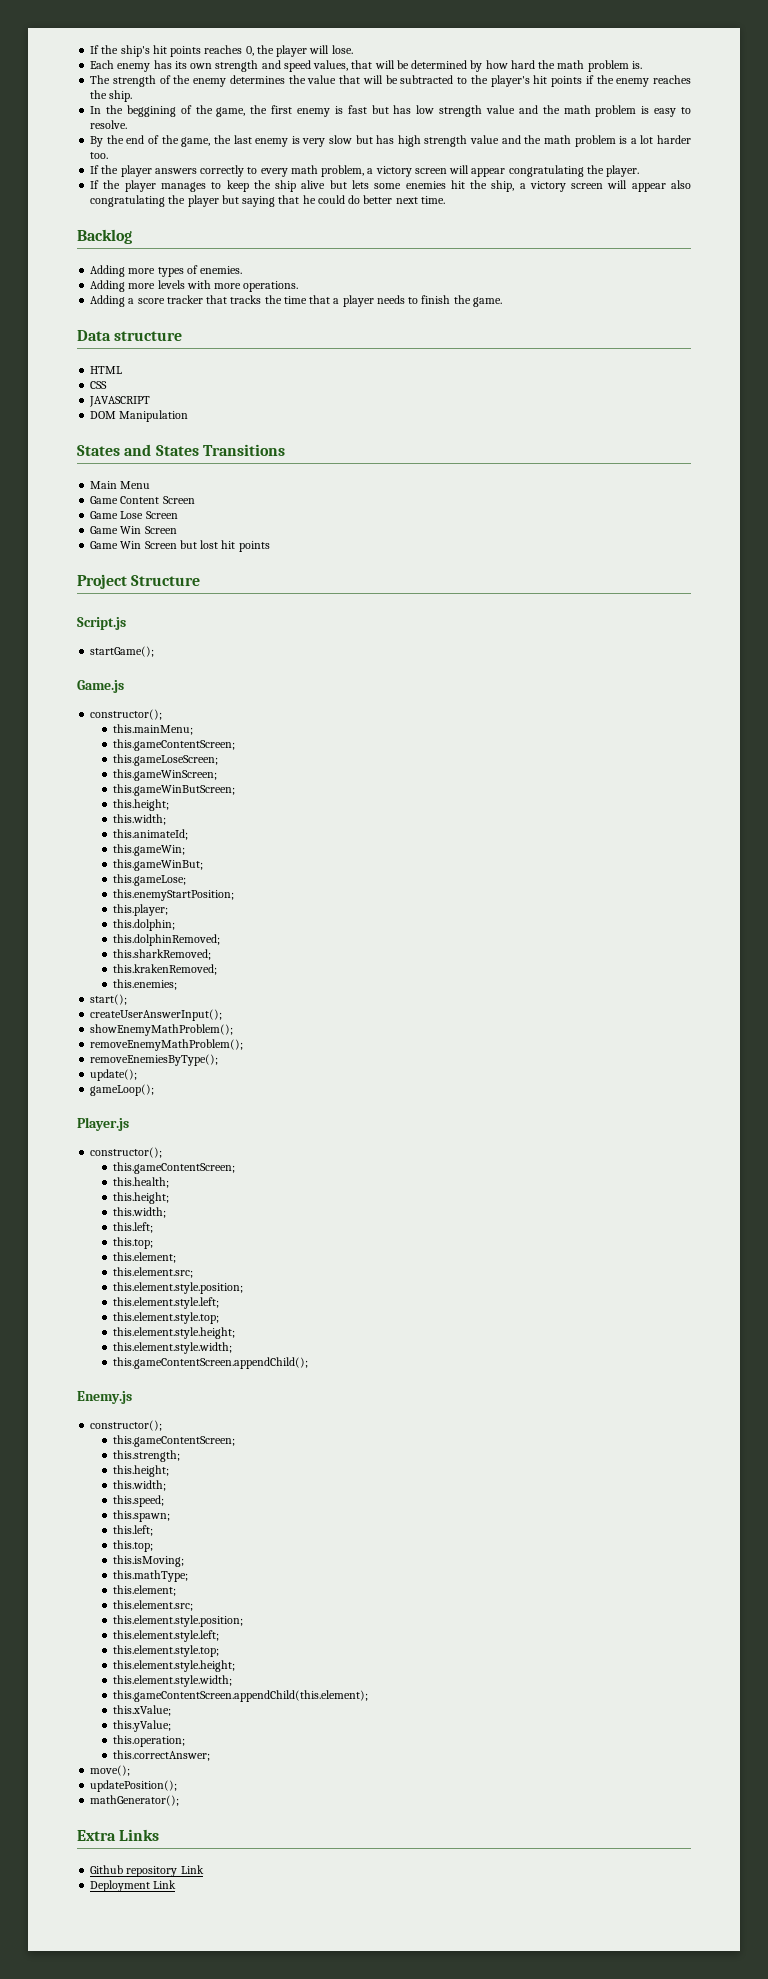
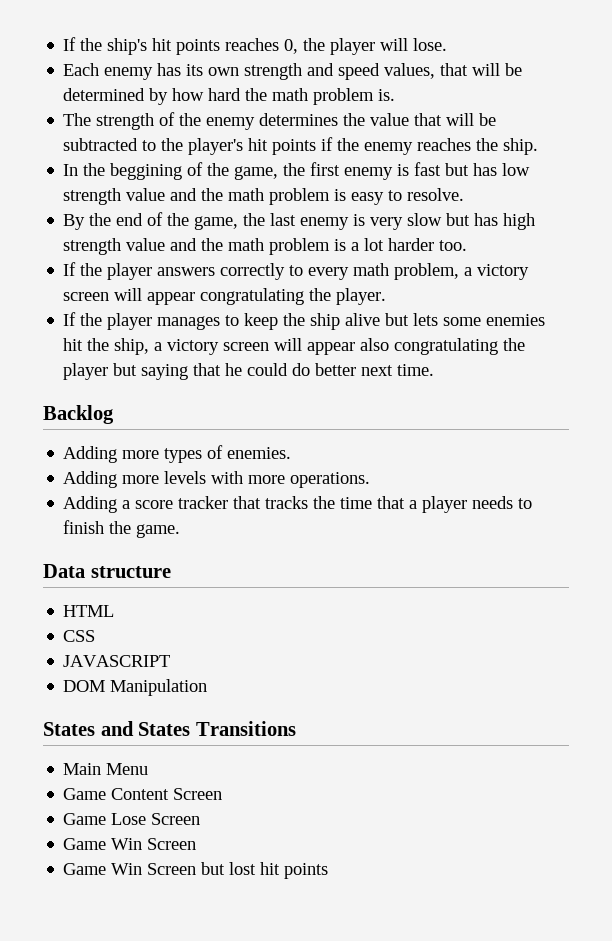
[77,574,201,589] [77,617,126,630] [90,646,155,657] [77,680,124,693] [90,709,163,720] [113,724,194,735] [113,739,236,751] [113,754,219,766] [113,769,218,781] [113,784,236,796] [113,799,170,811] [113,814,167,825] [113,829,189,840] [113,844,186,856] [113,859,204,871] [113,874,187,886] [113,889,235,901] [113,904,169,916] [113,919,176,931] [113,934,221,946] [113,949,212,960] [113,964,218,975] [113,979,178,990] [90,994,128,1005] [90,1009,223,1021] [90,1024,234,1036] [90,1039,244,1051] [90,1054,219,1066] [90,1069,138,1081] [90,1084,155,1096] [77,1117,129,1131] [90,1147,163,1158] [113,1162,236,1174] [113,1177,170,1188] [113,1192,170,1204] [113,1207,167,1218] [113,1222,154,1233] [113,1237,154,1249] [113,1252,177,1263] [113,1267,194,1278] [113,1282,244,1294] [113,1297,220,1309] [113,1312,220,1324] [113,1327,236,1339] [113,1342,233,1354] [113,1357,309,1369] [77,1391,132,1404] [90,1420,163,1431] [113,1435,236,1447] [113,1450,181,1462] [113,1465,170,1477] [113,1480,167,1491] [113,1495,165,1507] [113,1510,171,1522] [113,1525,154,1536] [113,1540,154,1552] [113,1555,185,1567] [113,1570,189,1582] [113,1585,177,1596] [113,1600,194,1611] [113,1615,244,1627] [113,1630,220,1642] [113,1645,220,1657] [113,1660,236,1672] [113,1675,233,1687] [113,1690,369,1702] [113,1705,172,1716] [113,1720,172,1732] [113,1735,186,1747] [113,1750,211,1761] [90,1765,131,1776] [90,1780,178,1792] [90,1795,180,1806] [77,1829,160,1841] [90,1865,204,1877] [90,1880,177,1892] // Project Structure // Script.js // startGame(); // Game.js // constructor(); // this.mainMenu; // this.gameContentScreen; // this.gameLoseScreen; // this.gameWinScreen; // this.gameWinButScreen; // this.height; // this.width; // this.animateId; // this.gameWin; // this.gameWinBut; // this.gameLose; // this.enemyStartPosition; // this.player; // this.dolphin; // this.dolphinRemoved; // this.sharkRemoved; // this.krakenRemoved; // this.enemies; // start(); // createUserAnswerInput(); // showEnemyMathProblem(); // removeEnemyMathProblem(); // removeEnemiesByType(); // update(); // gameLoop(); // Player.js // constructor(); // this.gameContentScreen; // this.health; // this.height; // this.width; // this.left; // this.top; // this.element; // this.element.src; // this.element.style.position; // this.element.style.left; // this.element.style.top; // this.element.style.height; // this.element.style.width; // this.gameContentScreen.appendChild(); // Enemy.js // constructor(); // this.gameContentScreen; // this.strength; // this.height; // this.width; // this.speed; // this.spawn; // this.left; // this.top; // this.isMoving; // this.mathType; // this.element; // this.element.src; // this.element.style.position; // this.element.style.left; // this.element.style.top; // this.element.style.height; // this.element.style.width; // this.gameContentScreen.appendChild(this.element); // this.xValue; // this.yValue; // this.operation; // this.correctAnswer; // move(); // updatePosition(); // mathGenerator(); // Extra Links // Github repository Link // Deployment Link -> (329, 871) none

